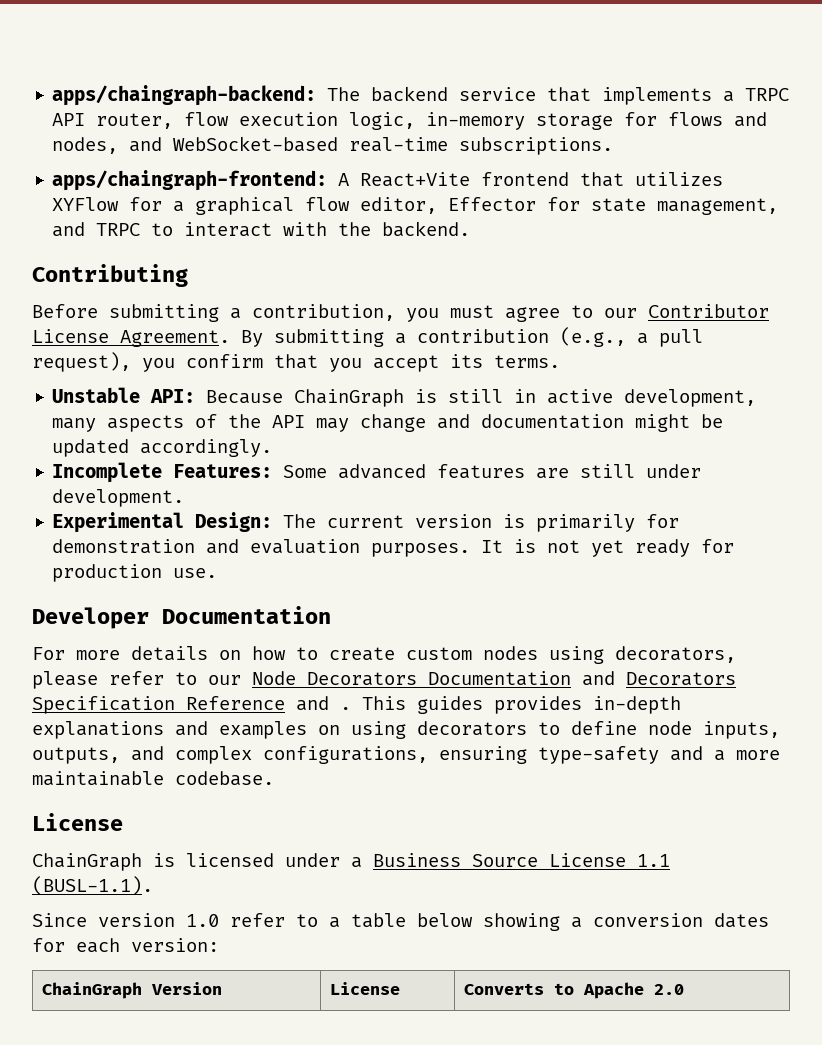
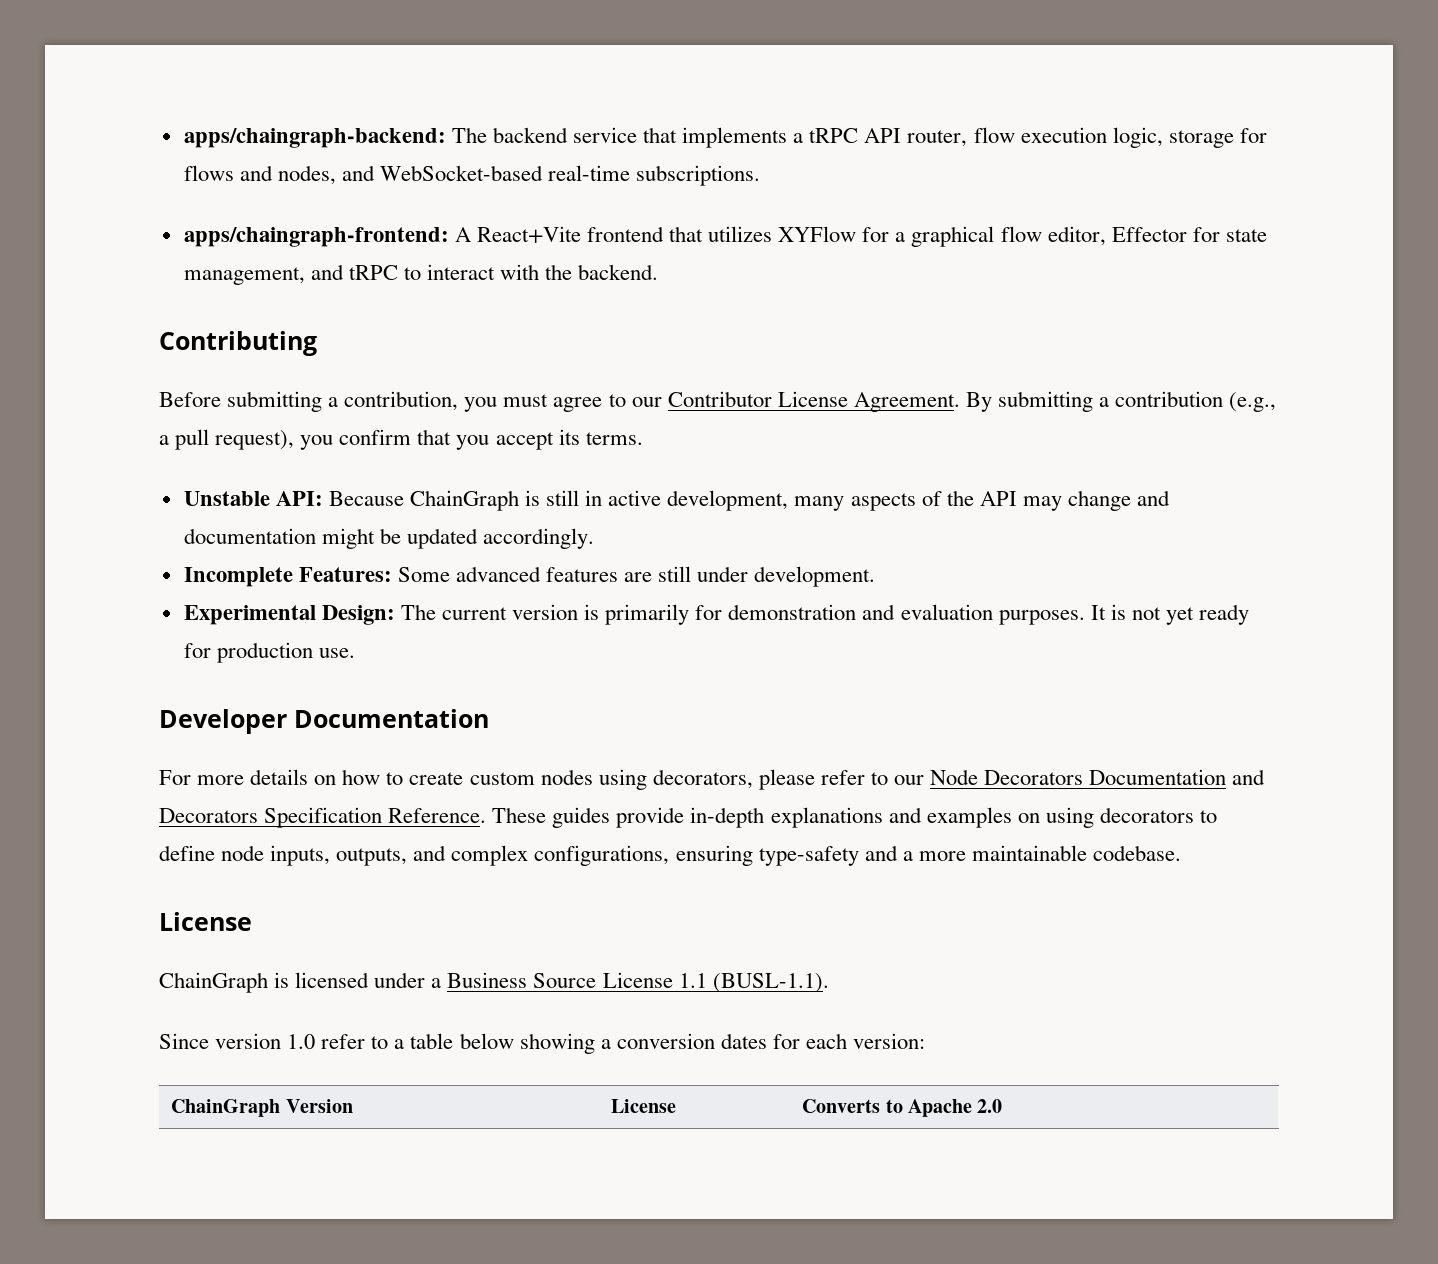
[745,88,790,101] TRPC -> [809,128,859,143] tRPC
[426,112,526,130] in-memory -> (1163, 137) none
[96,223,141,236] TRPC -> [348,265,398,280] tRPC
[186,696,582,714] Reference and . This guides provides -> [388,807,685,828] Reference. These guides provide

